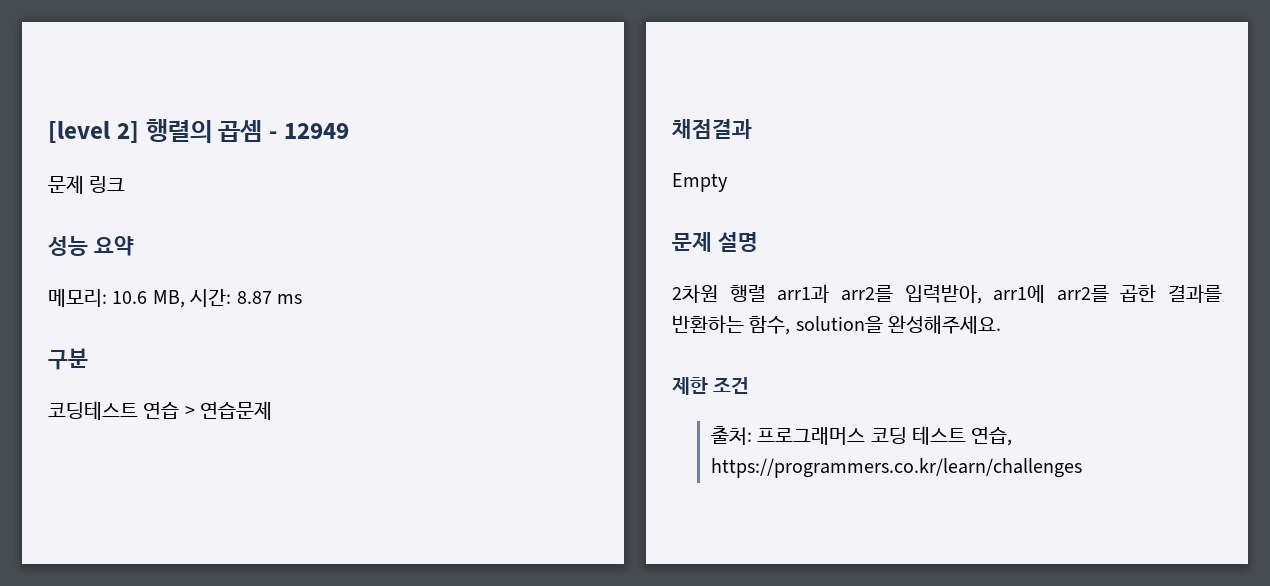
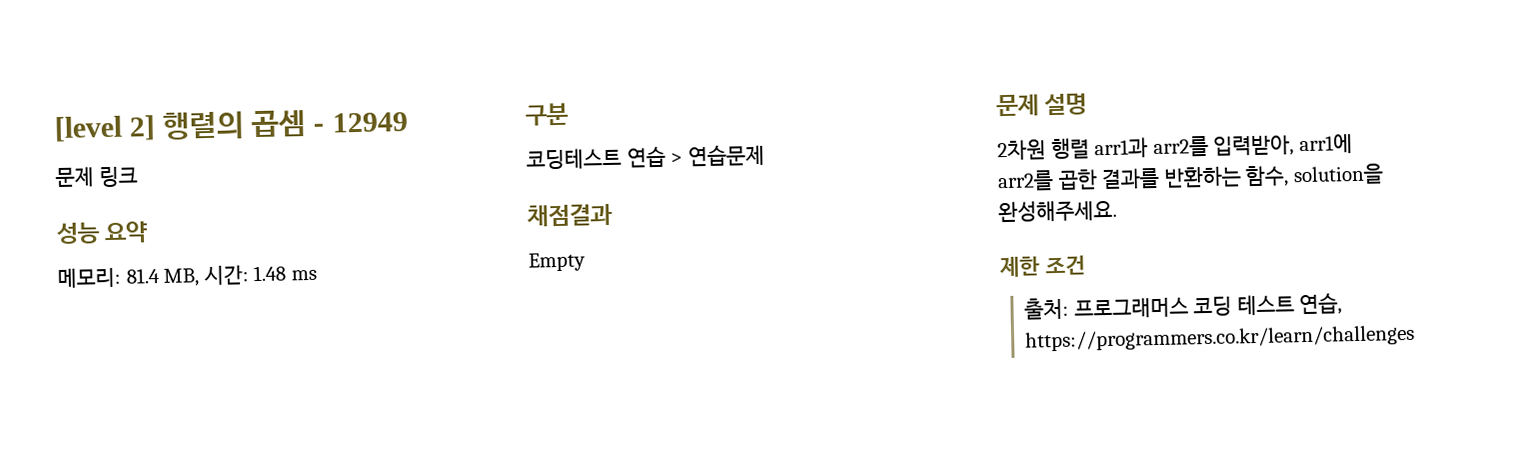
[112,291,148,304] 10.6 -> [125,267,160,284] 81.4
[236,291,272,304] 8.87 -> [253,265,287,282] 1.48

